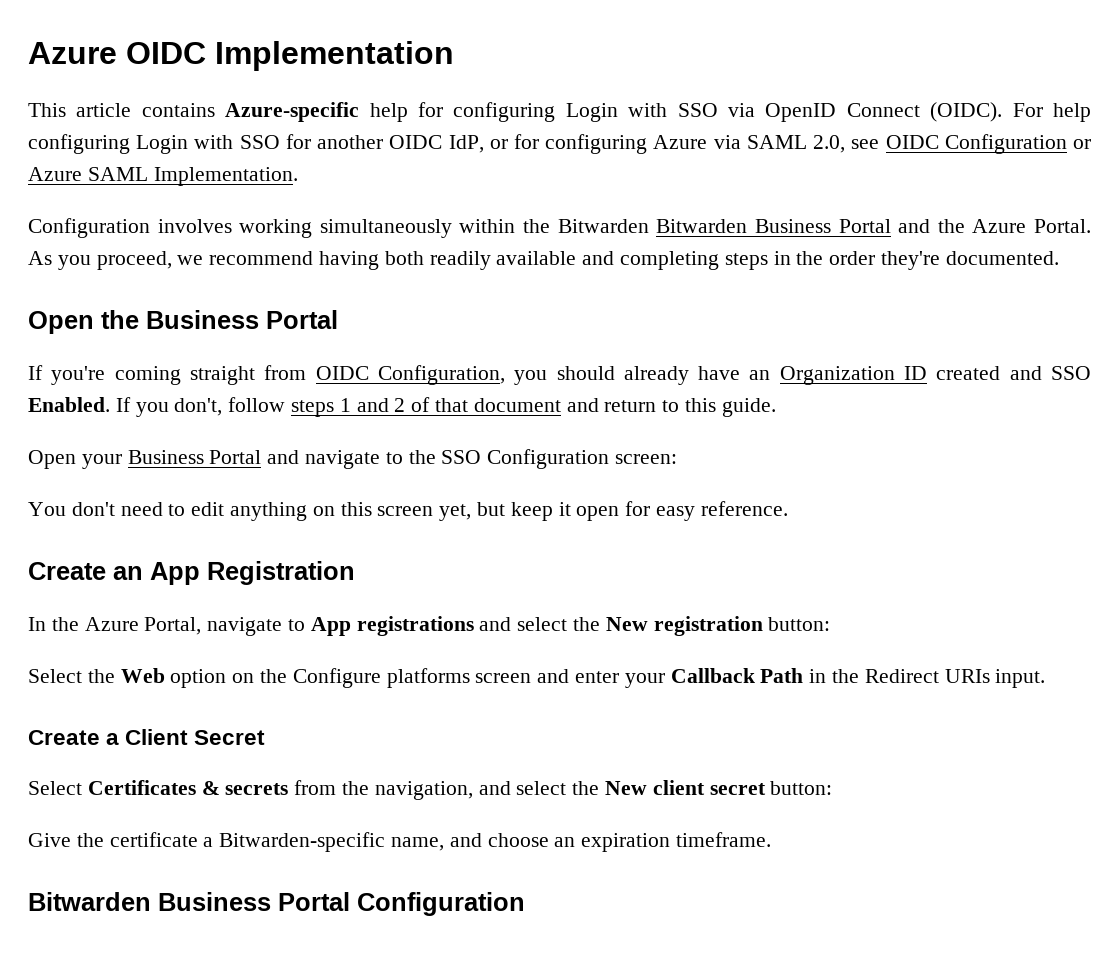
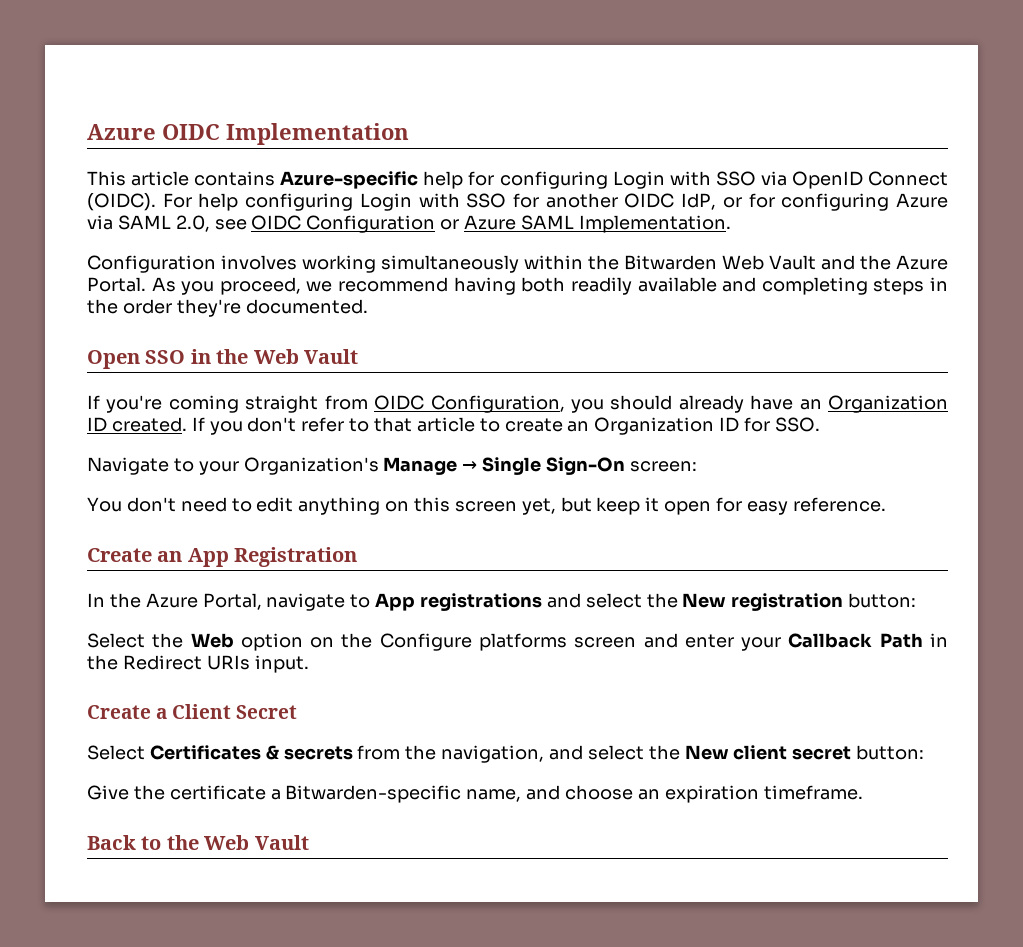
[656,219,891,233] Bitwarden Business Portal -> [722,255,816,270] Web Vault
[101,310,338,329] the Business Portal -> [145,349,358,364] SSO in the Web Vault
[936,366,1091,380] [28,397,776,417] [28,449,610,469] created and SSO Enabled. If you don't, follow steps 1 and 2 of that document and return to this guide. // Open your Business Portal and navigate to the SSO Configuration -> [111,417,820,435] [87,457,626,475] created. If you don't refer to that article to create an Organization ID for SSO. // Navigate to your Organization's Manage → Single Sign-On
[28,892,525,916] Bitwarden Business Portal Configuration -> [87,835,309,850] Back to the Web Vault

